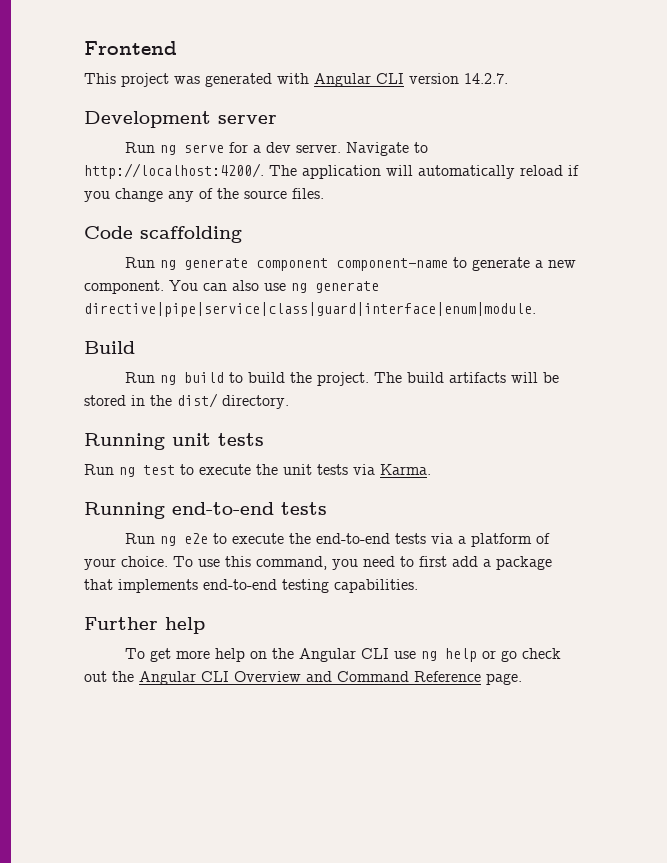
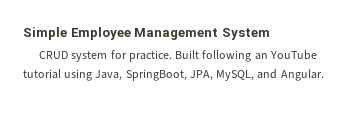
[84,41,177,55] [84,73,508,87] [84,111,277,128] [124,142,428,156] [84,163,579,179] [84,188,324,202] [84,226,242,243] [124,257,576,271] [84,280,379,294] [84,302,536,317] [84,341,135,354] [124,372,559,386] [84,393,289,409] [84,433,264,450] [84,464,431,477] [84,502,327,519] [124,533,550,547] [84,556,552,570] [84,579,418,593] [84,617,205,634] [124,648,561,662] [84,671,522,685] Frontend // This project was generated with Angular CLI version 14.2.7. // Development server // Run ng serve for a dev server. Navigate to http://localhost:4200/. The application will automatically reload if you change any of the source files. // Code scaffolding // Run ng generate component component-name to generate a new component. You can also use ng generate directive|pipe|service|class|guard|interface|enum|module. // Build // Run ng build to build the project. The build artifacts will be stored in the dist/ directory. // Running unit tests // Run ng test to execute the unit tests via Karma. // Running end-to-end tests // Run ng e2e to execute the end-to-end tests via a platform of your choice. To use this command, you need to first add a package that implements end-to-end testing capabilities. // Further help // To get more help on the Angular CLI use ng help or go check out the Angular CLI Overview and Command Reference page. -> [23,27,270,40] [39,50,317,62] [23,69,324,81] Simple Employee Management System // CRUD system for practice. Built following an YouTube tutorial using Java, SpringBoot, JPA, MySQL, and Angular.

